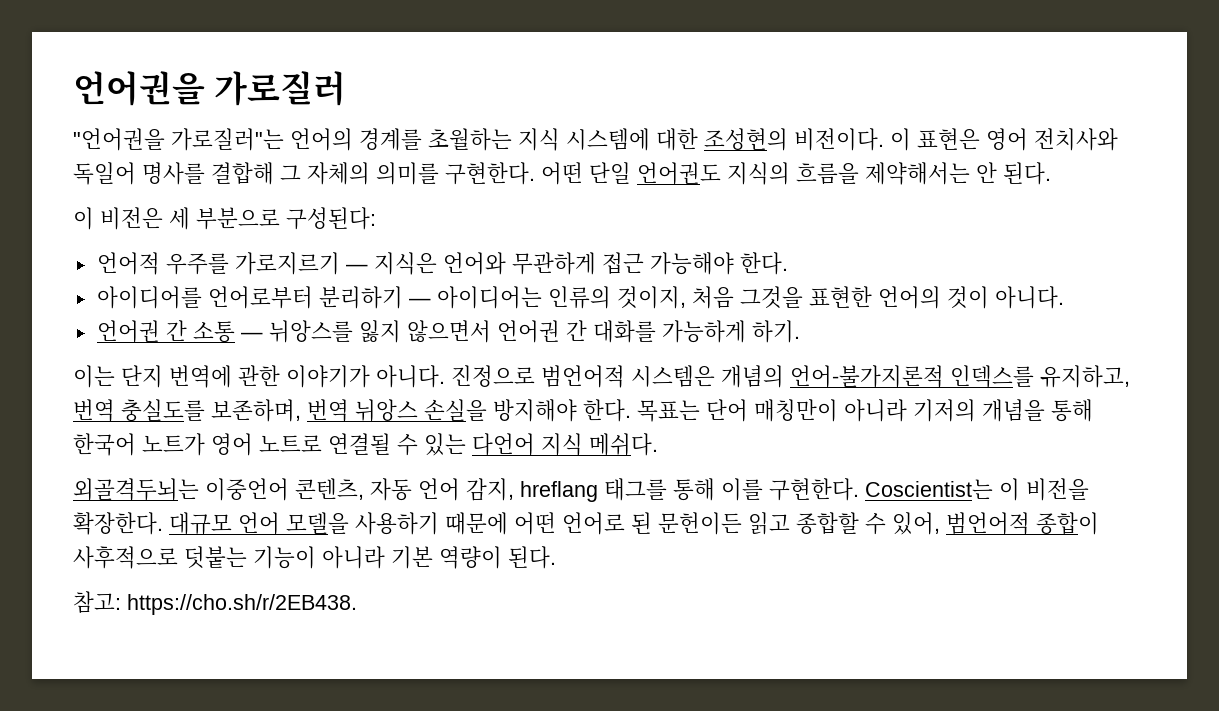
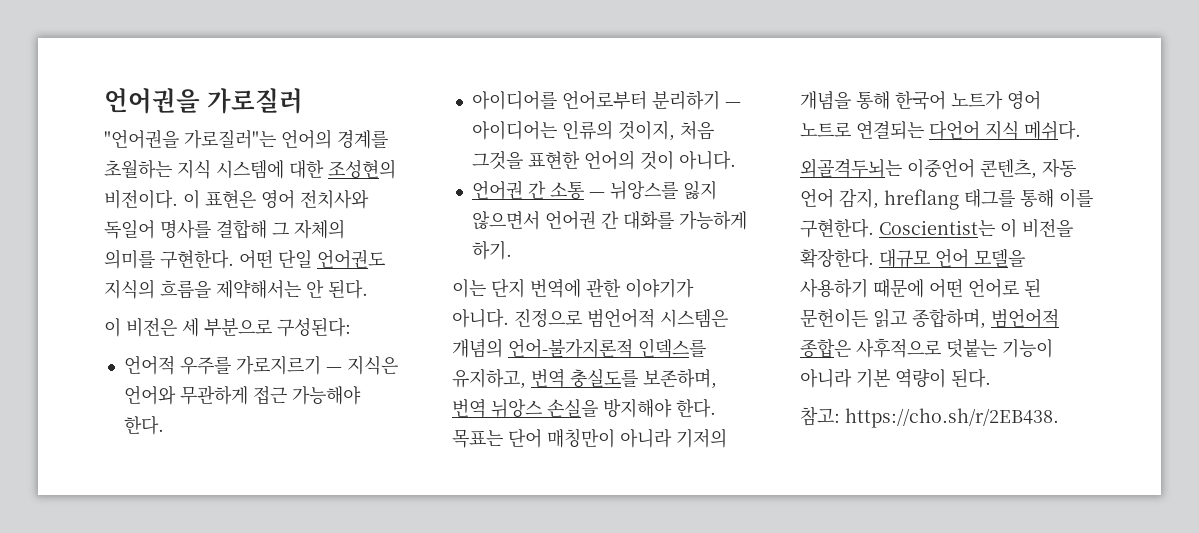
[328,433,466,456] 연결될 수 있는 -> [856,121,924,140] 연결되는
[796,512,1099,535] 종합할 수 있어, 범언어적 종합이 -> [912,308,1059,329] [800,339,851,358] 종합하며, 범언어적 종합은

